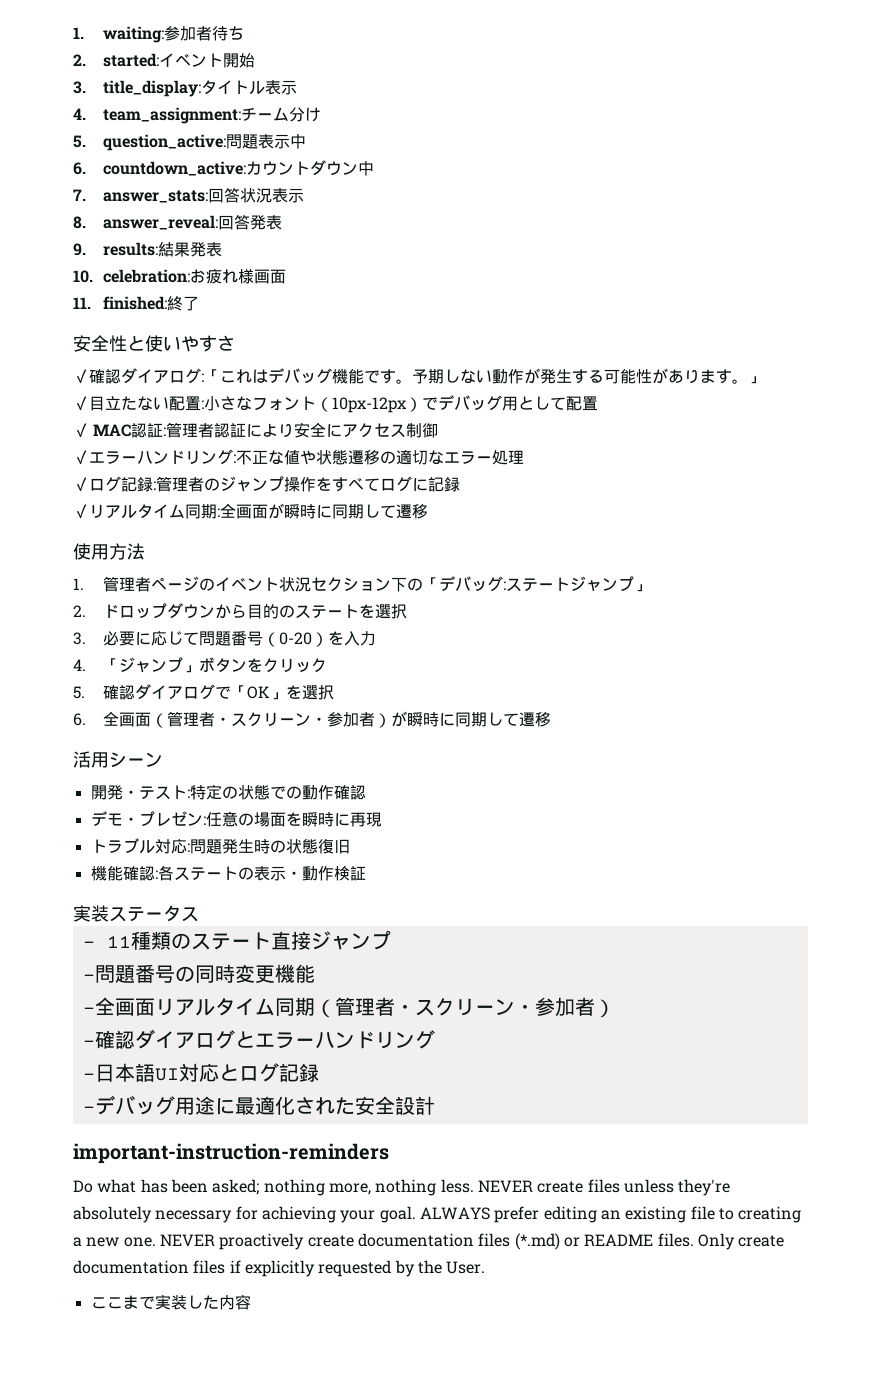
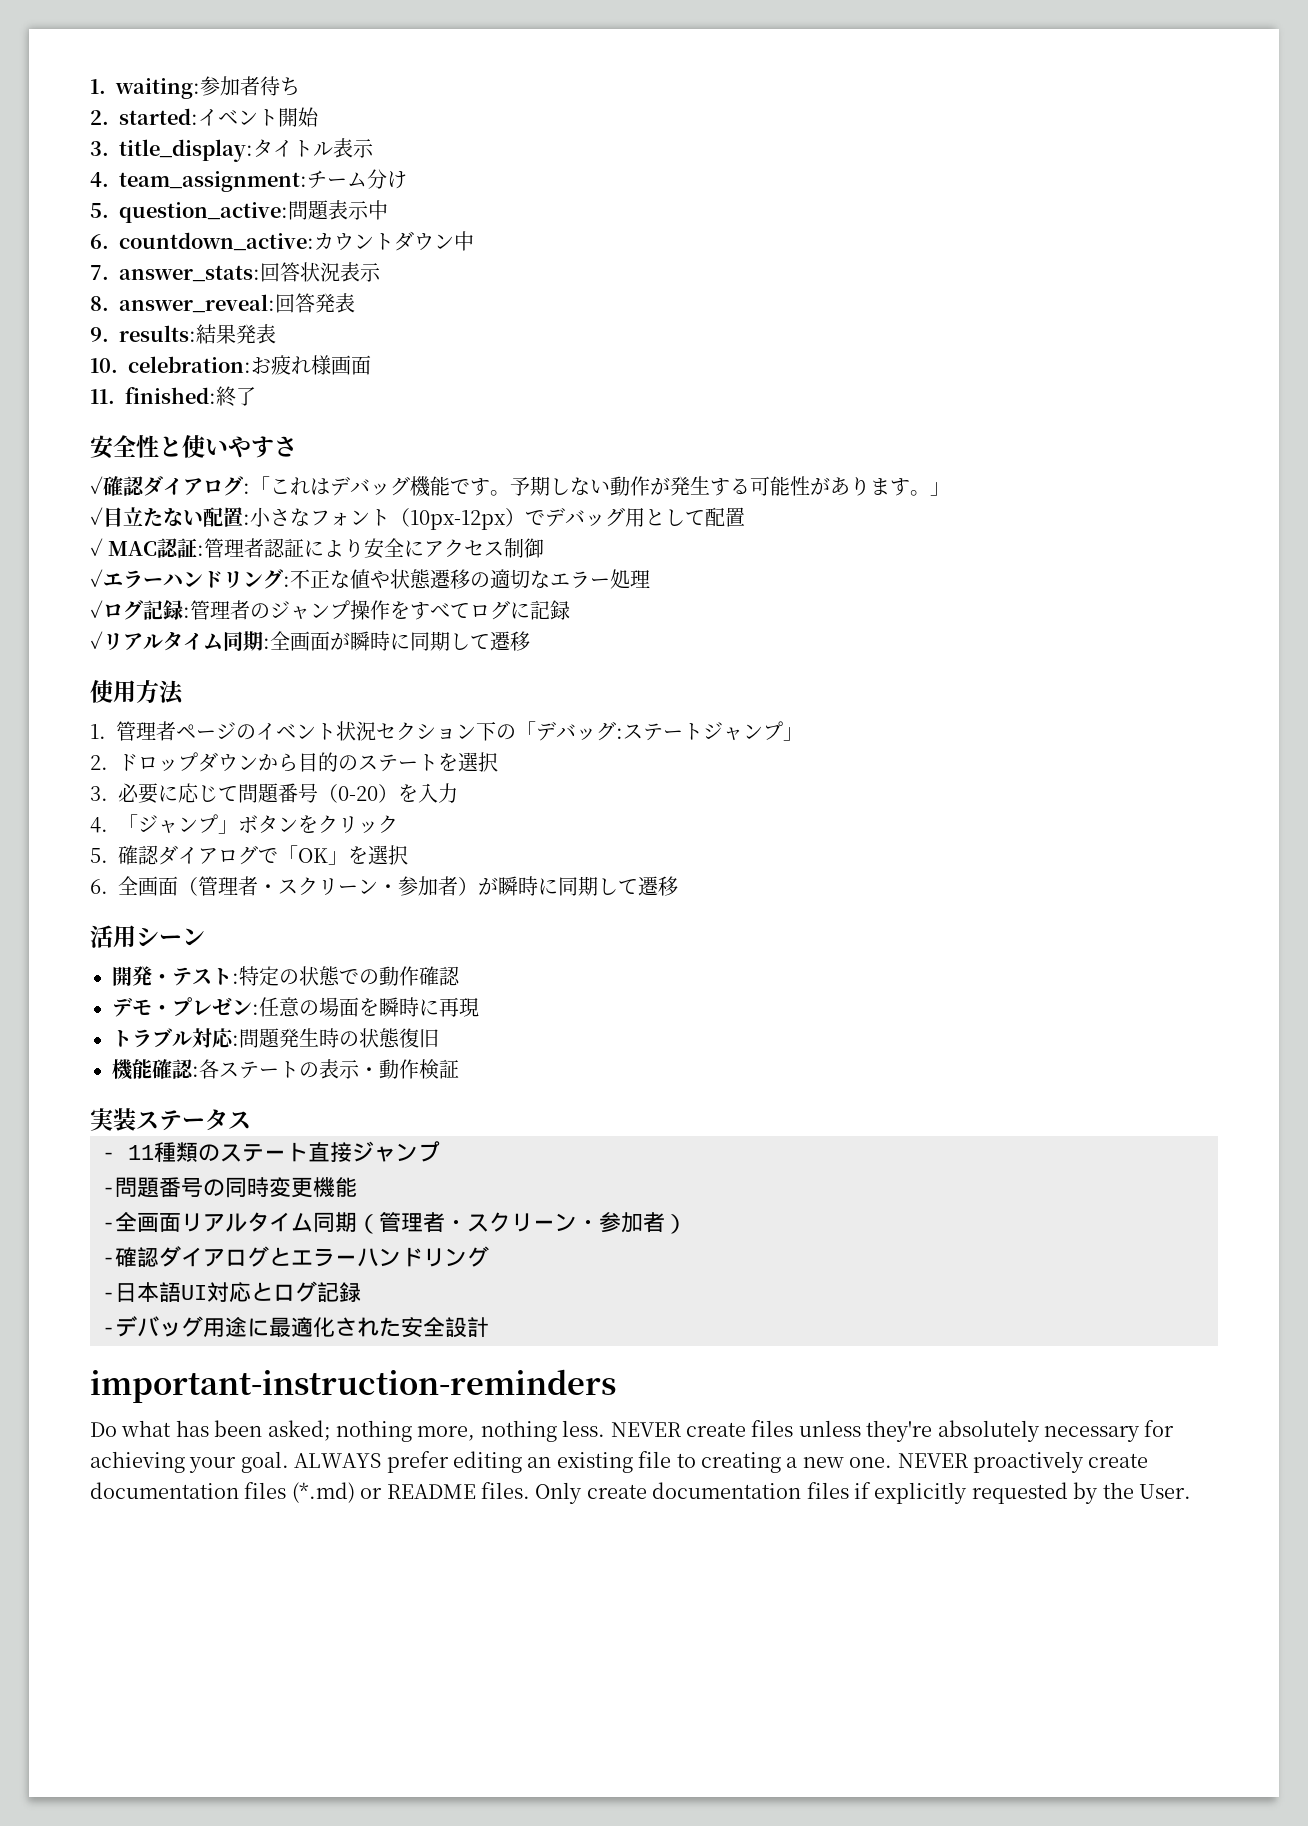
[90,1294,251,1310] // ここまで実装した内容 -> (1191, 1491) none

